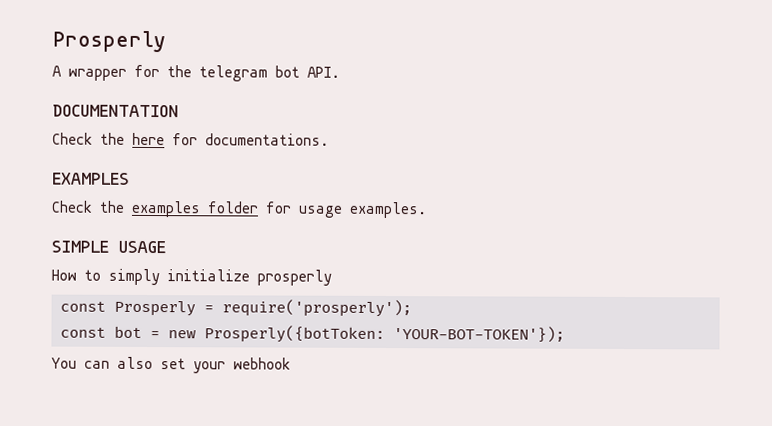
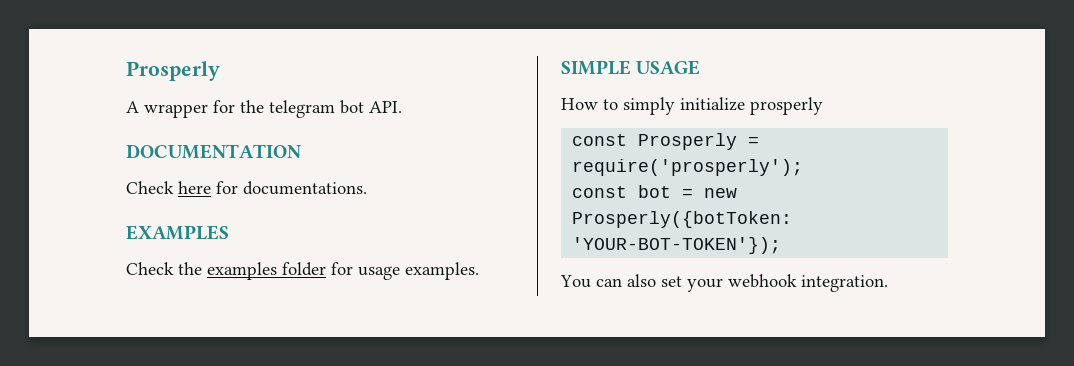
[100,132,125,145] the -> (174, 187) none
(291, 363) none -> [801,275,888,292] integration.

